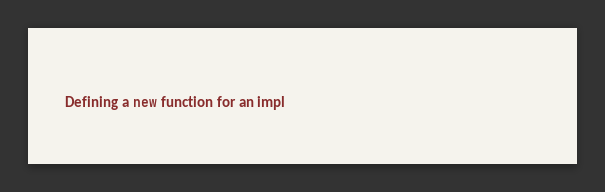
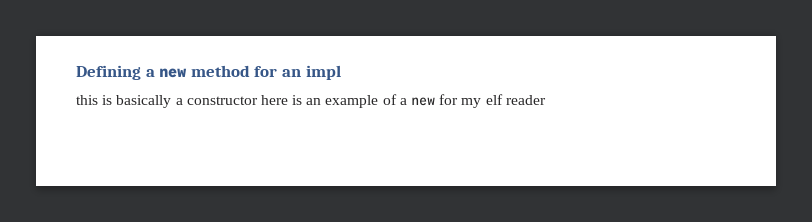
[160,96,213,107] function -> [190,65,250,77] method
(286, 103) none -> [76,94,546,108] // this is basically a constructor here is an example of a new for my elf reader

